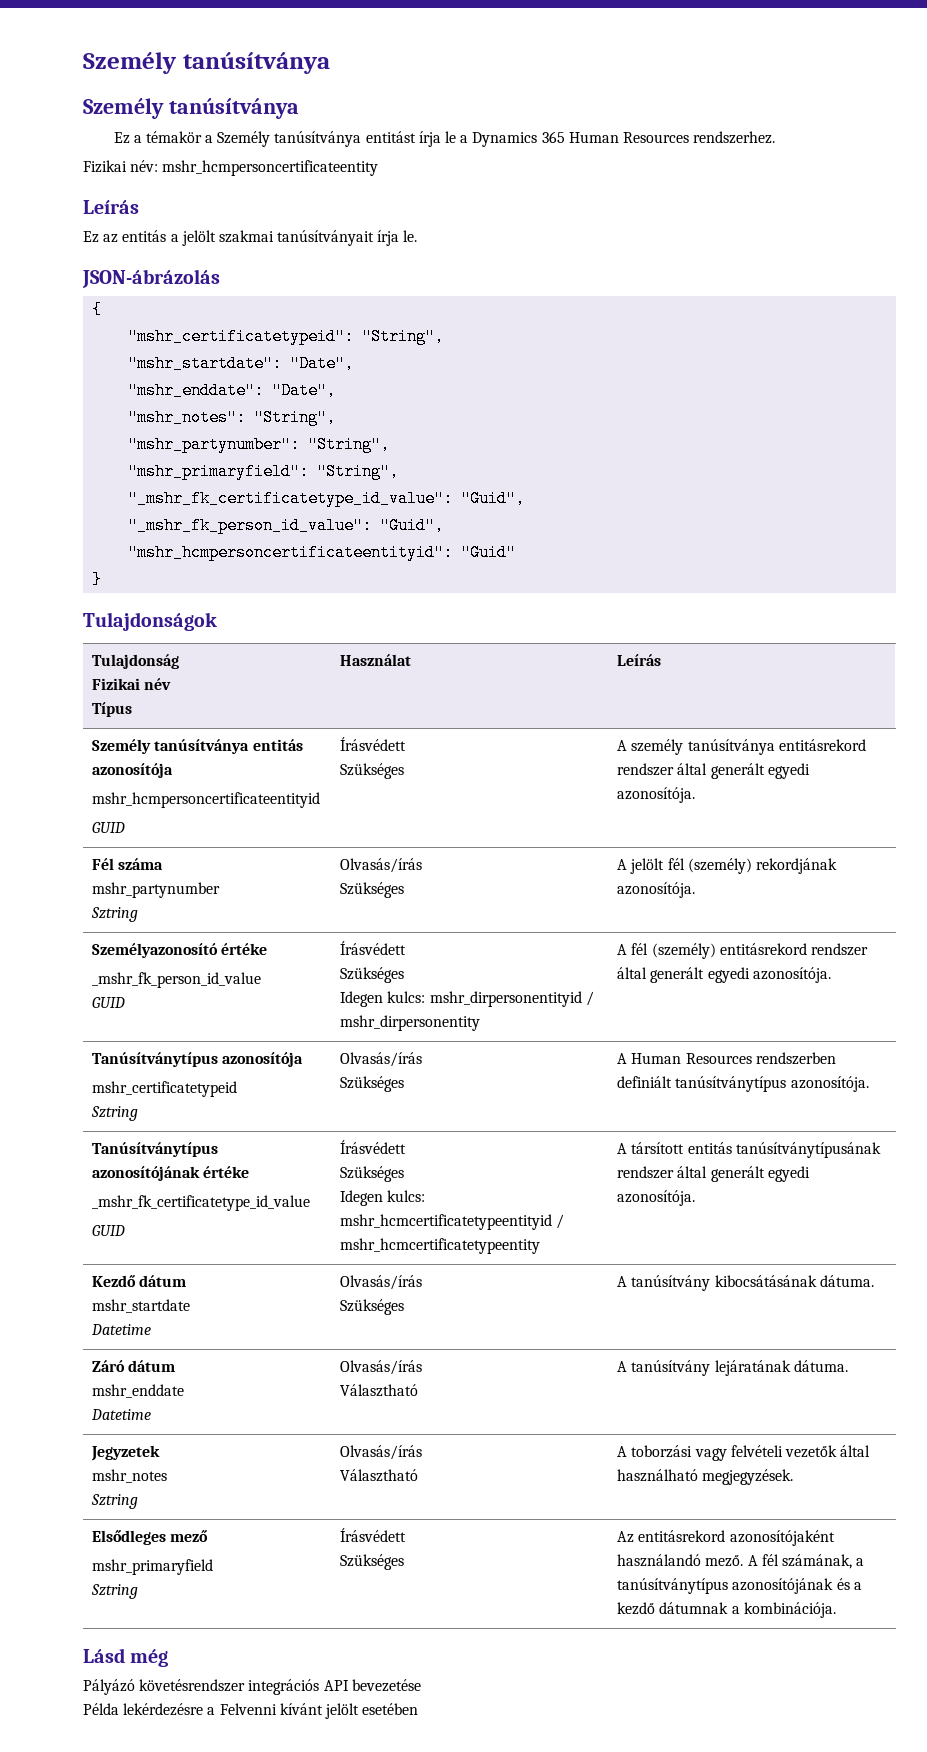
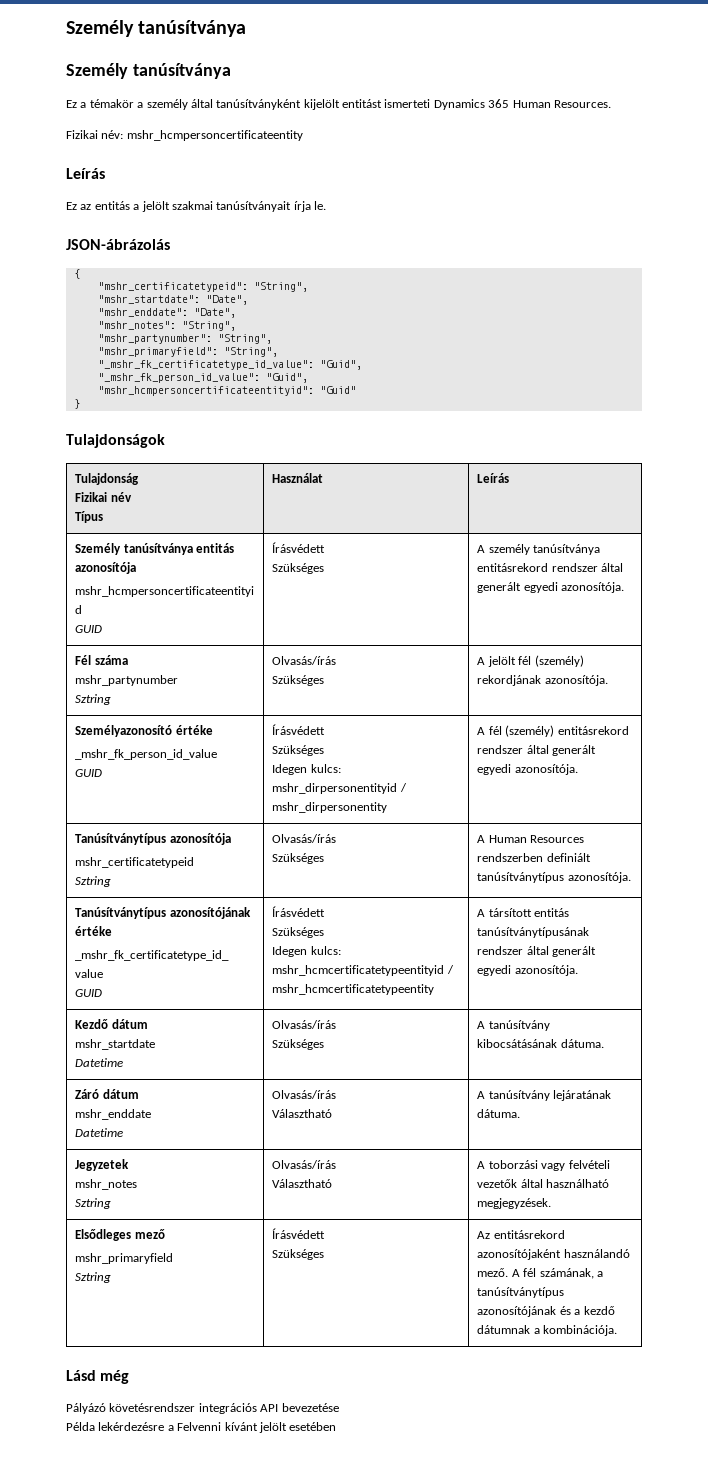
[217,131,469,147] Személy tanúsítványa entitást írja le a -> [146,99,431,110] személy által tanúsítványként kijelölt entitást ismerteti
[622,131,776,144] Resources rendszerhez. -> [553,100,611,108] Resources.

